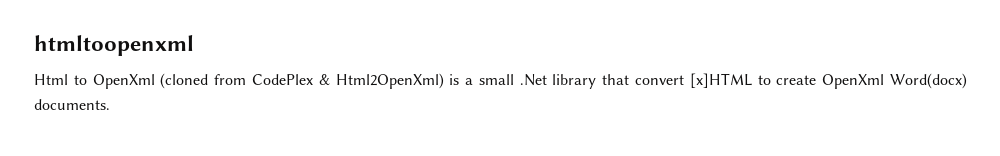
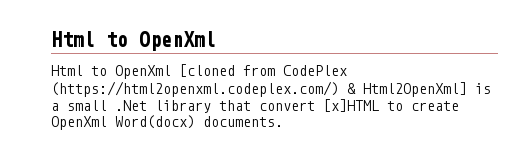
[34,35,194,56] [34,73,209,89] htmltoopenxml // Html to OpenXml (cloned -> [51,31,216,51] [51,64,235,79] Html to OpenXml // Html to OpenXml [cloned
[318,73,444,89] & Html2OpenXml) -> [51,81,467,97] (https://html2openxml.codeplex.com/) & Html2OpenXml]

